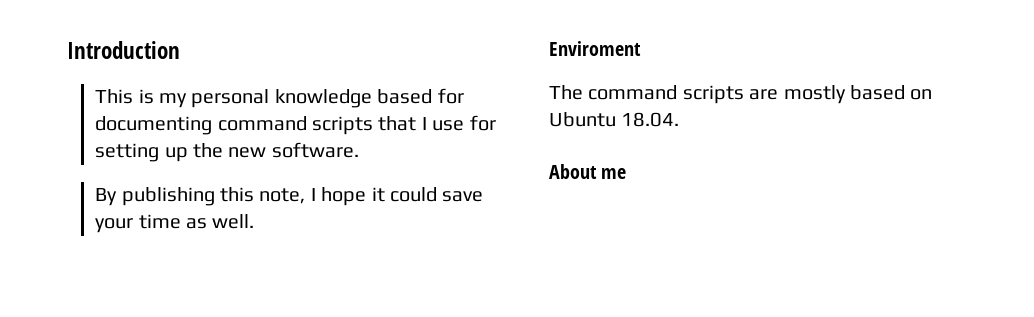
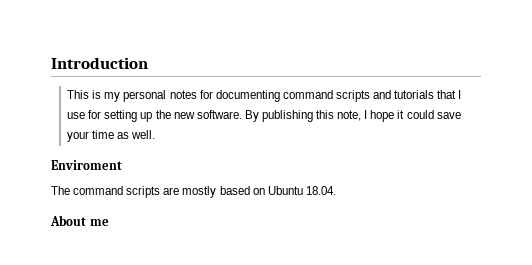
[274,89,433,108] knowledge based -> [169,90,197,99] notes
(374, 125) none -> [373,90,435,99] and tutorials
(359, 150) // -> (242, 114) none

